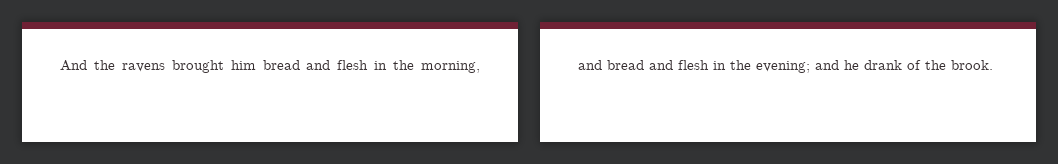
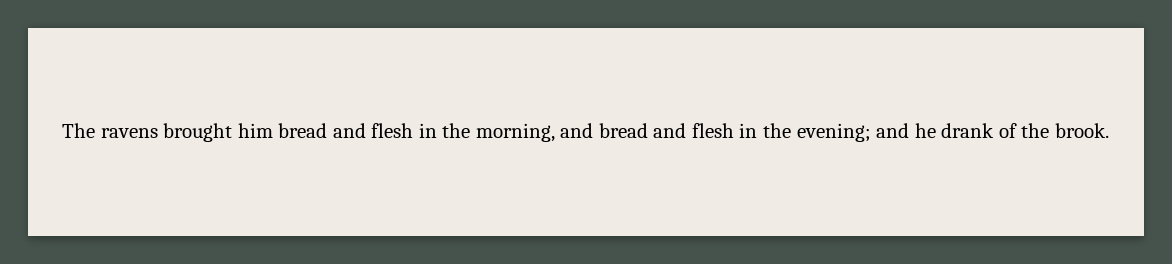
[60,60,115,71] And the -> [62,123,95,138] The

